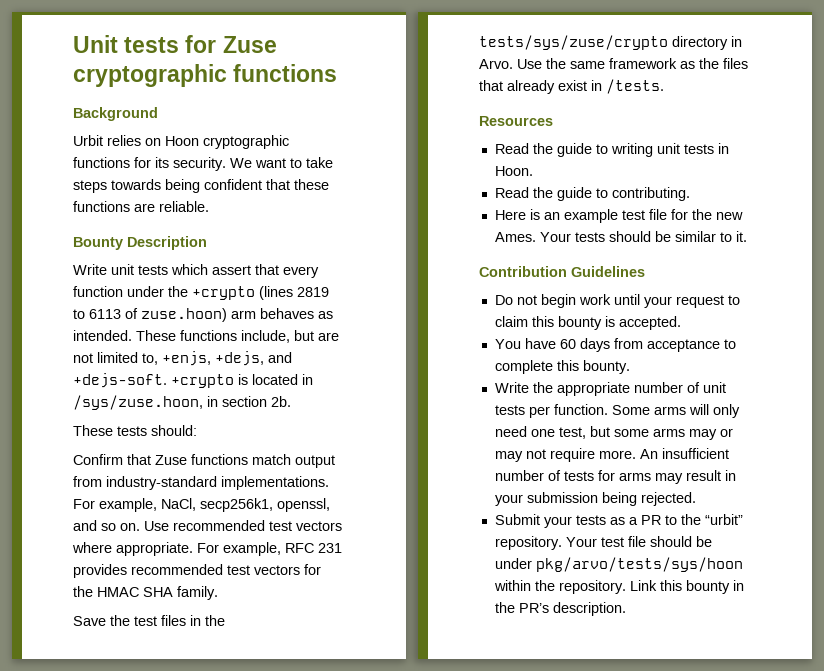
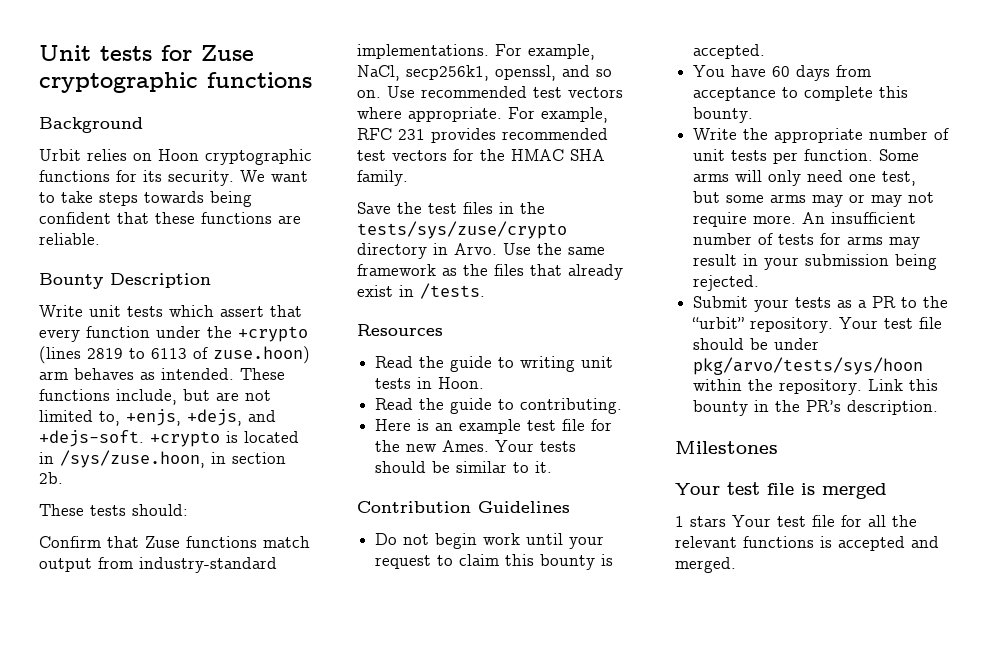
(626, 609) none -> [675,441,778,454] [675,482,887,499] [675,515,917,527] [675,536,939,551] [675,557,736,573] // Milestones // Your test file is merged // 1 stars Your test file for all the relevant functions is accepted and merged.

